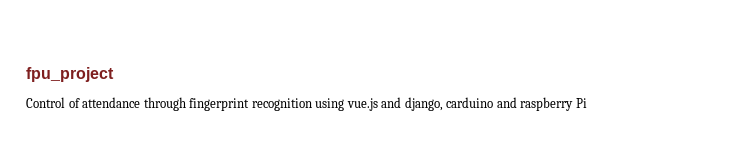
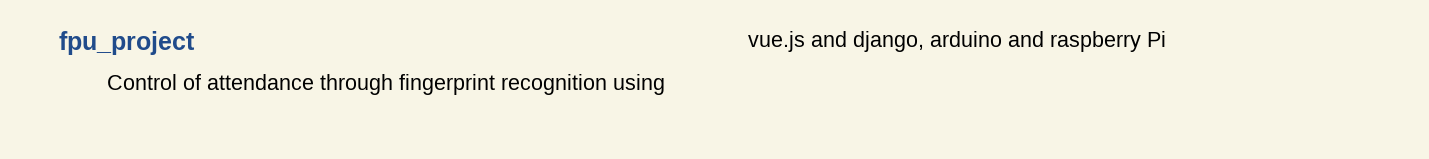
[446,97,494,108] carduino -> [930,31,1002,47] arduino

